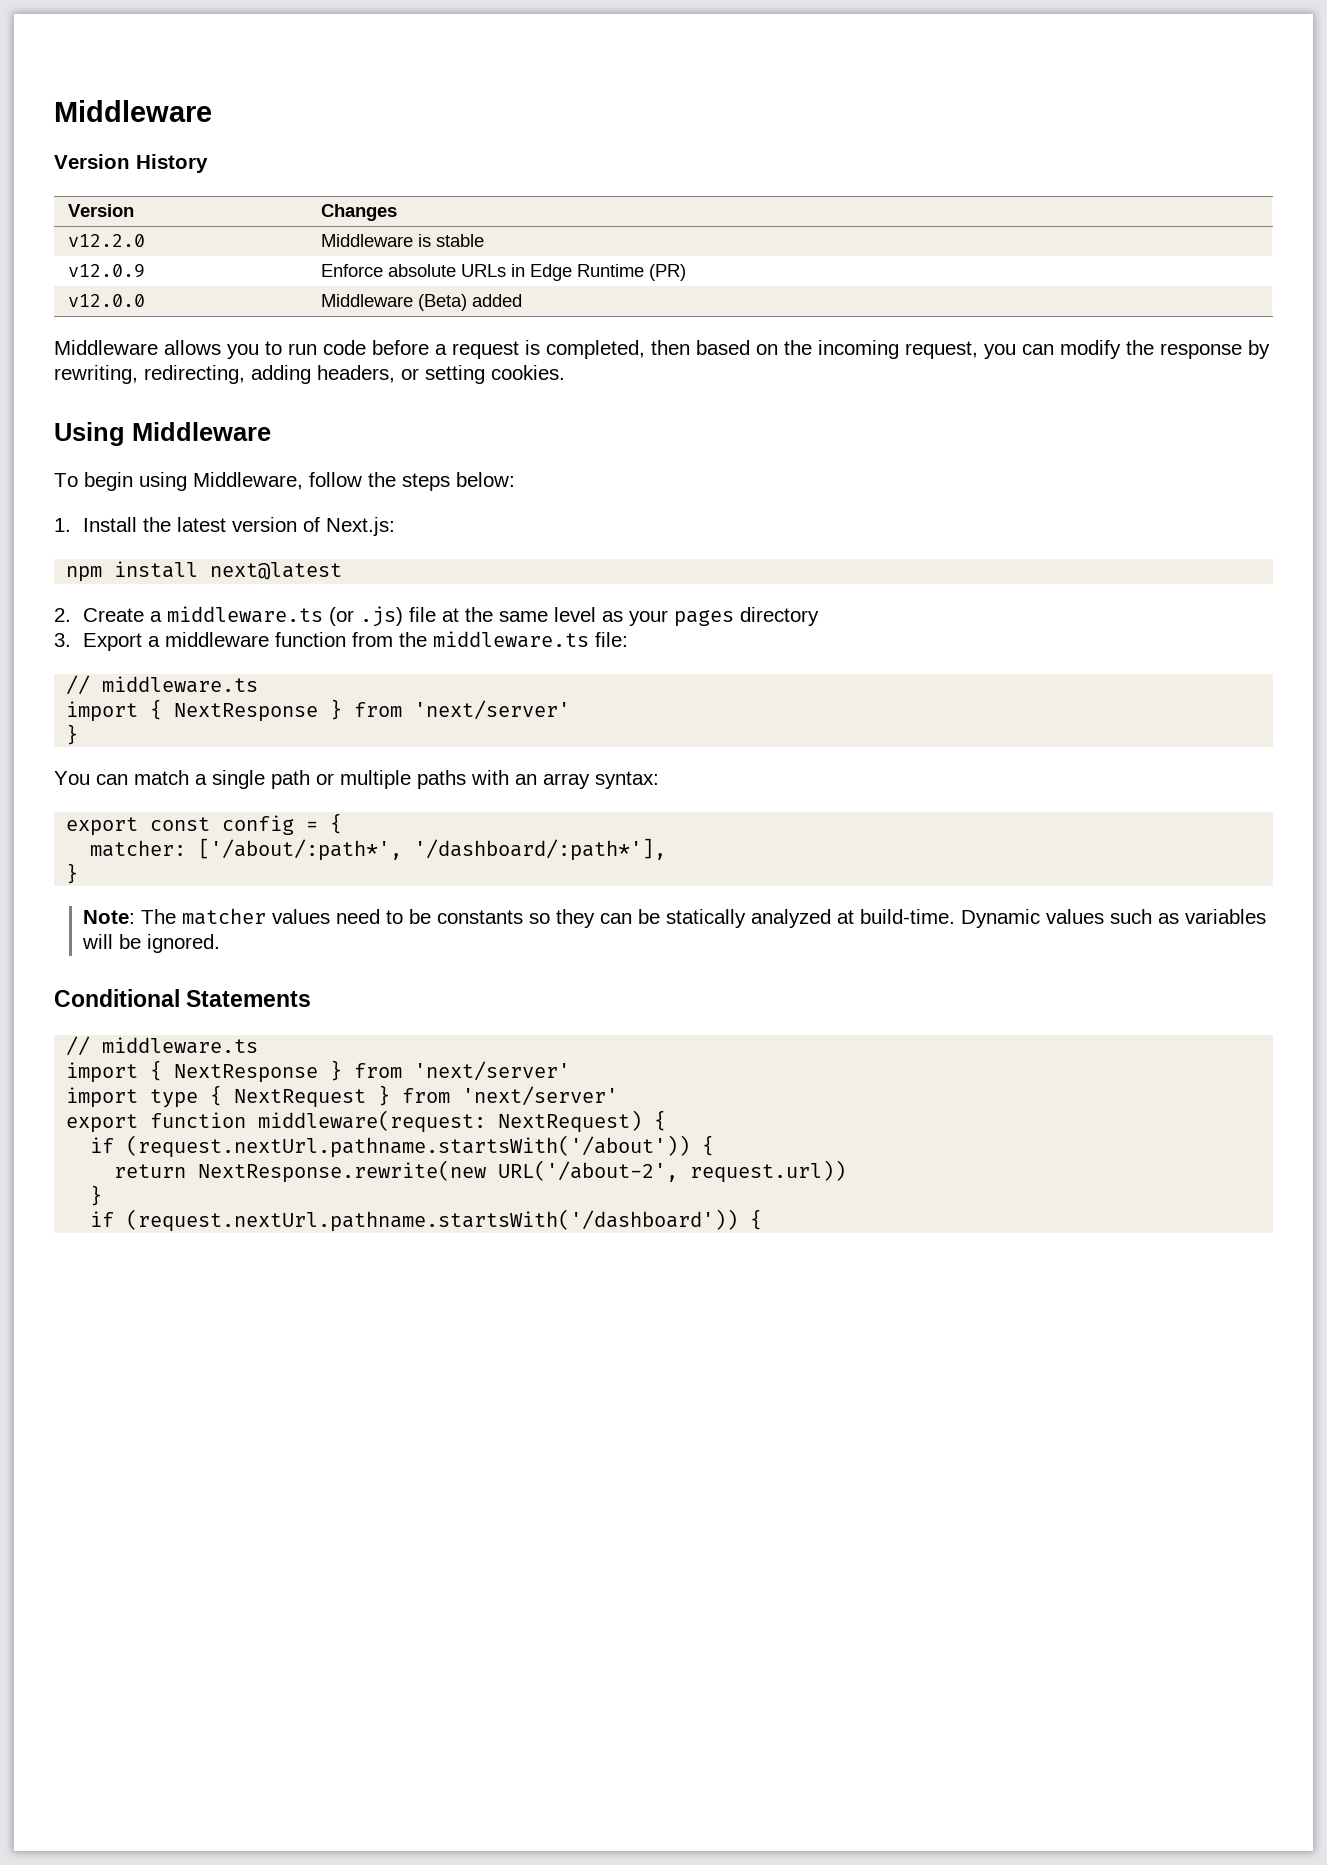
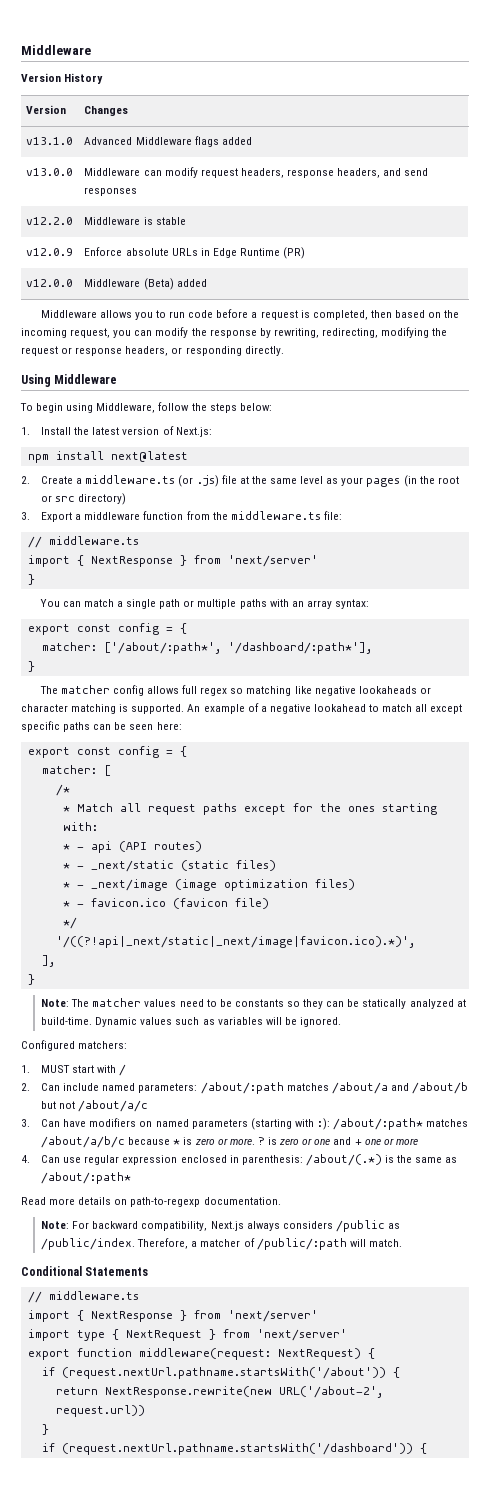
(397, 212) none -> [26,137,74,145] [84,136,252,147] [26,168,74,176] [84,167,429,178] [84,187,138,196] // v13.1.0 | Advanced Middleware flags added // v13.0.0 | Middleware can modify request headers, response headers, and send responses
[251,365,565,384] adding headers, or setting cookies. -> [381,327,448,338] [21,346,284,356] modifying the request or response headers, or responding directly.
[740,607,820,626] directory -> [403,475,459,487] [41,493,127,505] (in the root or src directory)
(79, 873) none -> [39,685,431,696] [21,703,463,714] [21,721,182,732] [27,746,187,758] [41,765,111,776] [55,784,70,796] [62,803,437,815] [62,822,98,831] [62,841,202,853] [62,860,276,872] [62,879,355,891] [62,898,269,909] [62,917,77,929] [55,936,415,948] [41,955,55,967] [27,974,35,985] // The matcher config allows full regex so matching like negative lookaheads or character matching is supported. An example of a negative lookahead to match all except specific paths can be seen here: // export const config = { // matcher: [ // /* // * Match all request paths except for the ones starting with: // * - api (API routes) // * - _next/static (static files) // * - _next/image (image optimization files) // * - favicon.ico (favicon file) // */ // '/((?!api|_next/static|_next/image|favicon.ico).*)', // ], // }
(221, 943) none -> [21,1040,128,1051] [21,1064,127,1076] [21,1082,468,1094] [41,1100,149,1112] [21,1118,469,1130] [41,1136,418,1148] [21,1154,458,1166] [41,1172,132,1184] [21,1197,281,1207] [41,1220,400,1232] [41,1238,402,1250] // Configured matchers: // 1. MUST start with / // 2. Can include named parameters: /about/:path matches /about/a and /about/b but not /about/a/c // 3. Can have modifiers on named parameters (starting with :): /about/:path* matches /about/a/b/c because * is zero or more. ? is zero or one and + one or more // 4. Can use regular expression enclosed in parenthesis: /about/(.*) is the same as /about/:path* // Read more details on path-to-regexp documentation. // Note: For backward compatibility, Next.js always considers /public as /public/index. Therefore, a matcher of /public/:path will match.

